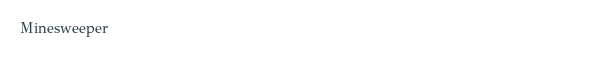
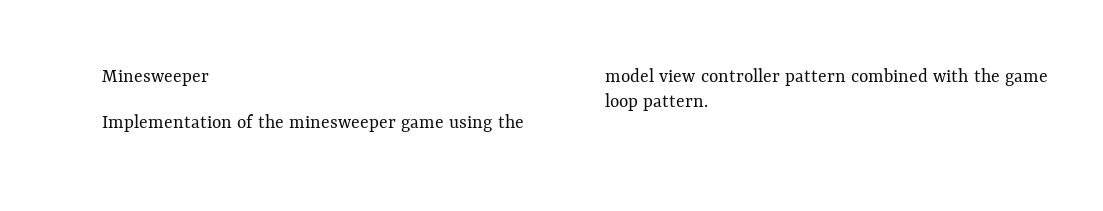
(108, 29) none -> [102,114,524,132] [605,68,1048,86] [605,93,709,111] // Implementation of the minesweeper game using the model view controller pattern combined with the game loop pattern.

